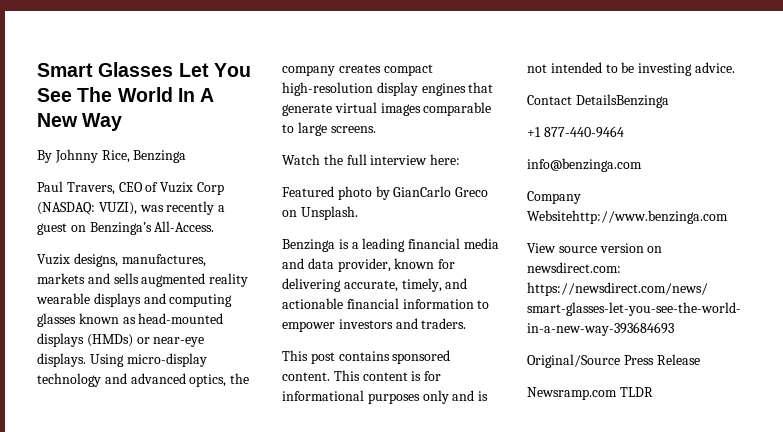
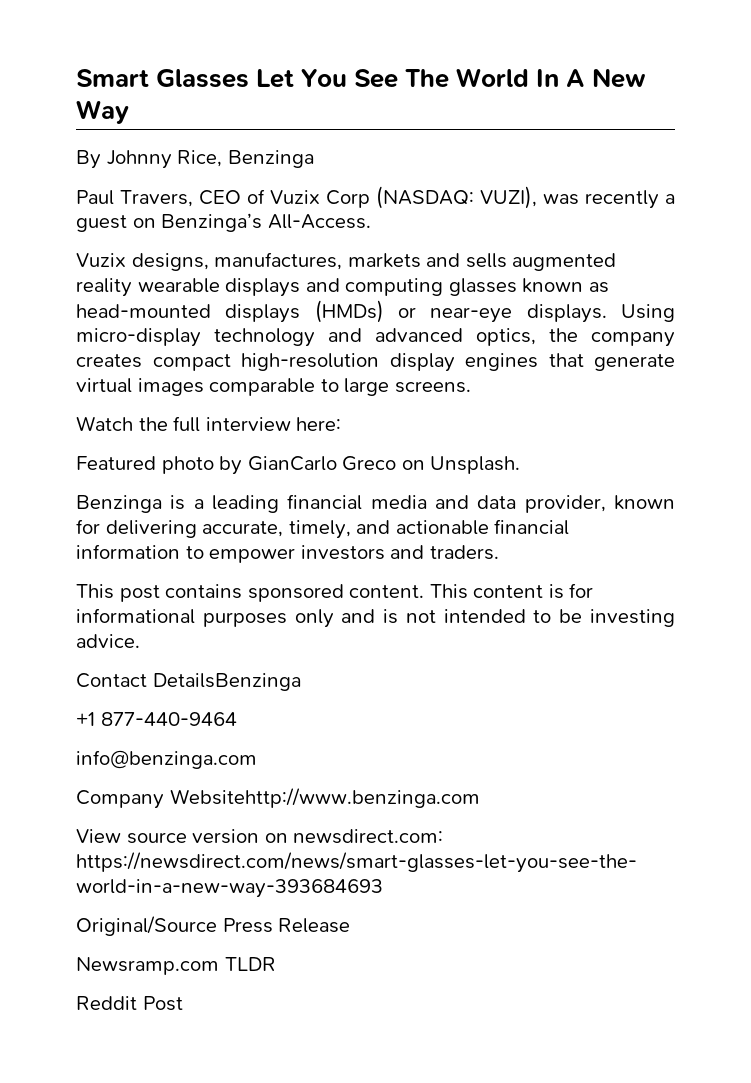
(653, 392) none -> [76,996,183,1011] // Reddit Post

